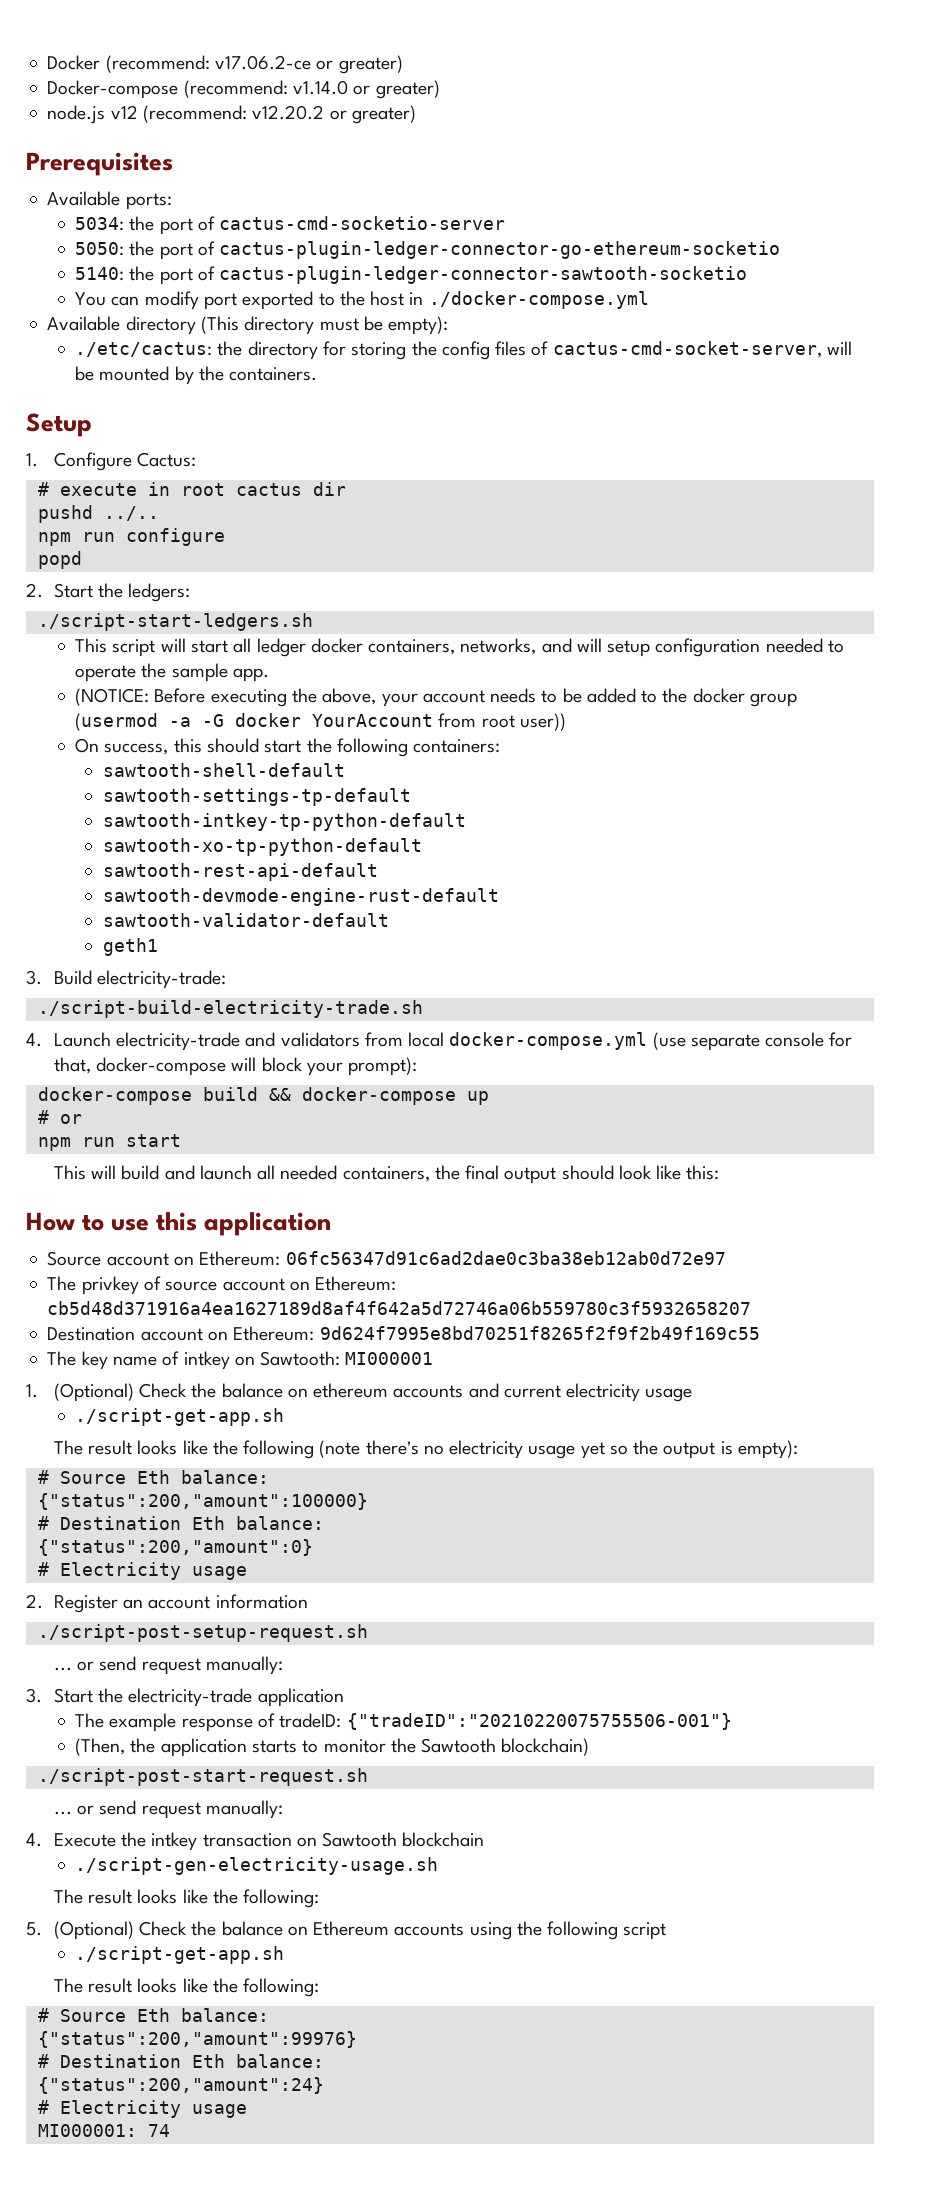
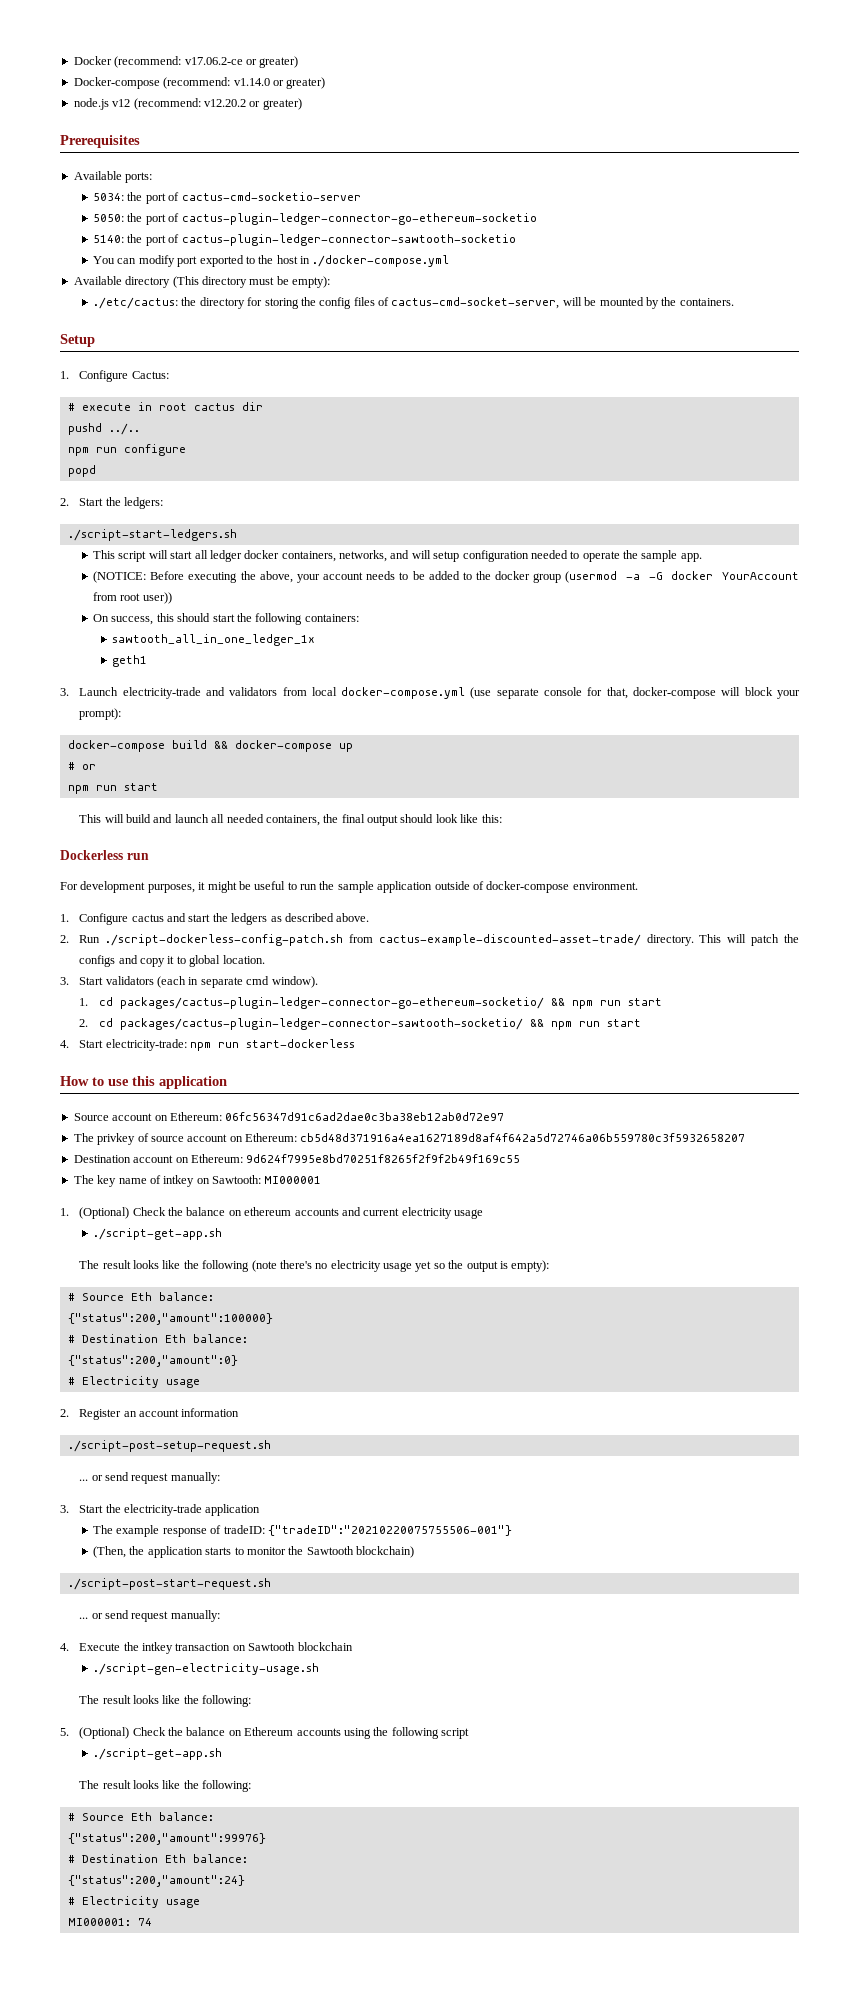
[102,763,345,777] [102,788,411,806] [102,813,466,831] [102,838,422,856] [102,863,378,881] [102,888,499,906] [102,913,389,927] [102,938,158,956] [26,970,227,989] [37,1000,423,1018] [26,1033,42,1047] sawtooth-shell-default // sawtooth-settings-tp-default // sawtooth-intkey-tp-python-default // sawtooth-xo-tp-python-default // sawtooth-rest-api-default // sawtooth-devmode-engine-rust-default // sawtooth-validator-default // geth1 // 3. Build electricity-trade: // ./script-build-electricity-trade.sh // 4. -> [112,634,316,646] [112,655,148,667] [60,688,69,696] sawtooth_all_in_one_ledger_1x // geth1 // 3.
(720, 1172) none -> [60,850,149,860] [60,881,638,893] [60,913,370,925] [60,934,799,946] [79,955,265,967] [60,976,318,988] [79,997,662,1009] [79,1018,641,1030] [60,1039,356,1051] // Dockerless run // For development purposes, it might be useful to run the sample application outside of docker-compose environment. // 1. Configure cactus and start the ledgers as described above. // 2. Run ./script-dockerless-config-patch.sh from cactus-example-discounted-asset-trade/ directory. This will patch the configs and copy it to global location. // 3. Start validators (each in separate cmd window). // 1. cd packages/cactus-plugin-ledger-connector-go-ethereum-socketio/ && npm run start // 2. cd packages/cactus-plugin-ledger-connector-sawtooth-socketio/ && npm run start // 4. Start electricity-trade: npm run start-dockerless

